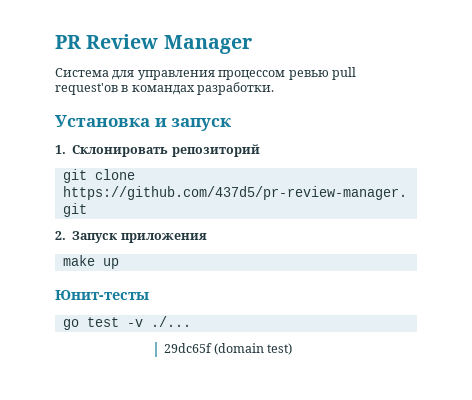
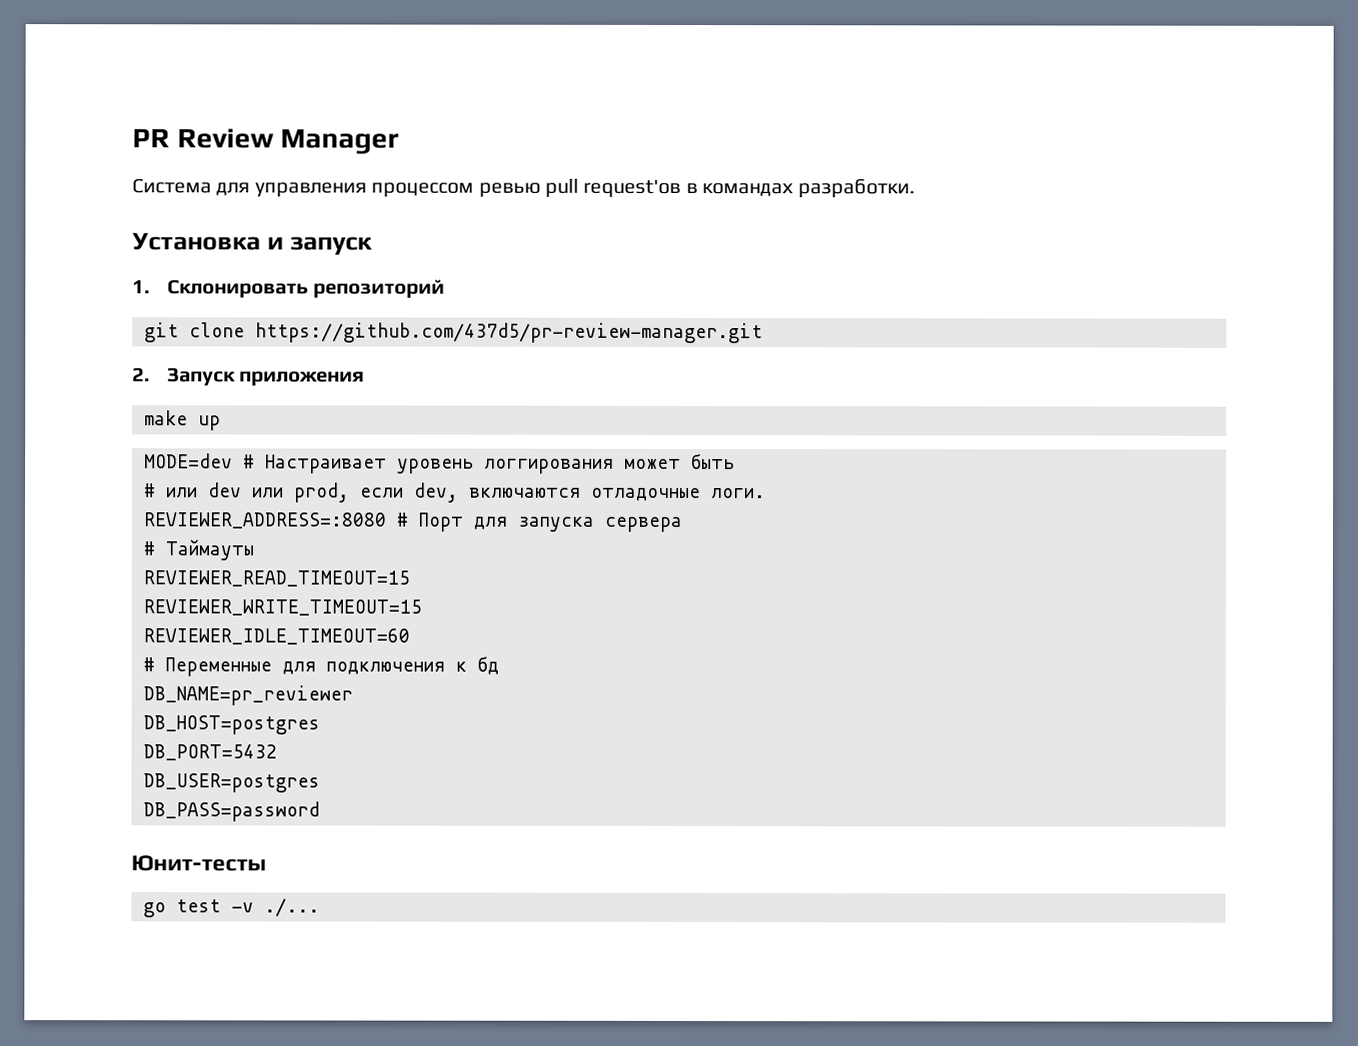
(119, 263) none -> [144,453,735,474] [144,482,766,503] [143,512,683,533] [143,539,254,561] [143,570,410,587] [143,599,422,616] [143,628,410,645] [143,656,499,677] [143,685,353,706] [143,715,320,735] [143,744,277,761] [143,773,320,793] [143,801,320,822] // MODE=dev # Настраивает уровень логгирования может быть // # или dev или prod, если dev, включаются отладочные логи. // REVIEWER_ADDRESS=:8080 # Порт для запуска сервера // # Таймауты // REVIEWER_READ_TIMEOUT=15 // REVIEWER_WRITE_TIMEOUT=15 // REVIEWER_IDLE_TIMEOUT=60 // # Переменные для подключения к бд // DB_NAME=pr_reviewer // DB_HOST=postgres // DB_PORT=5432 // DB_USER=postgres // DB_PASS=password
[163,343,293,355] // 29dc65f (domain test) -> (320, 907) none

